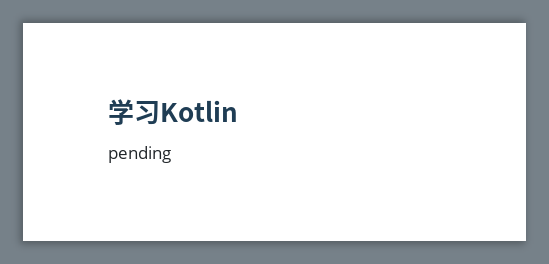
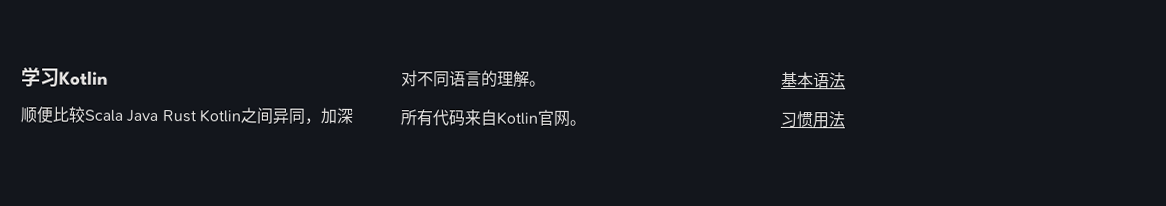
[108,146,171,163] pending -> [20,106,353,125] [401,70,546,88] [400,109,586,127] [781,71,846,89] [780,111,845,129] 顺便比较Scala Java Rust Kotlin之间异同，加深对不同语言的理解。 // 所有代码来自Kotlin官网。 // 基本语法 // 习惯用法

